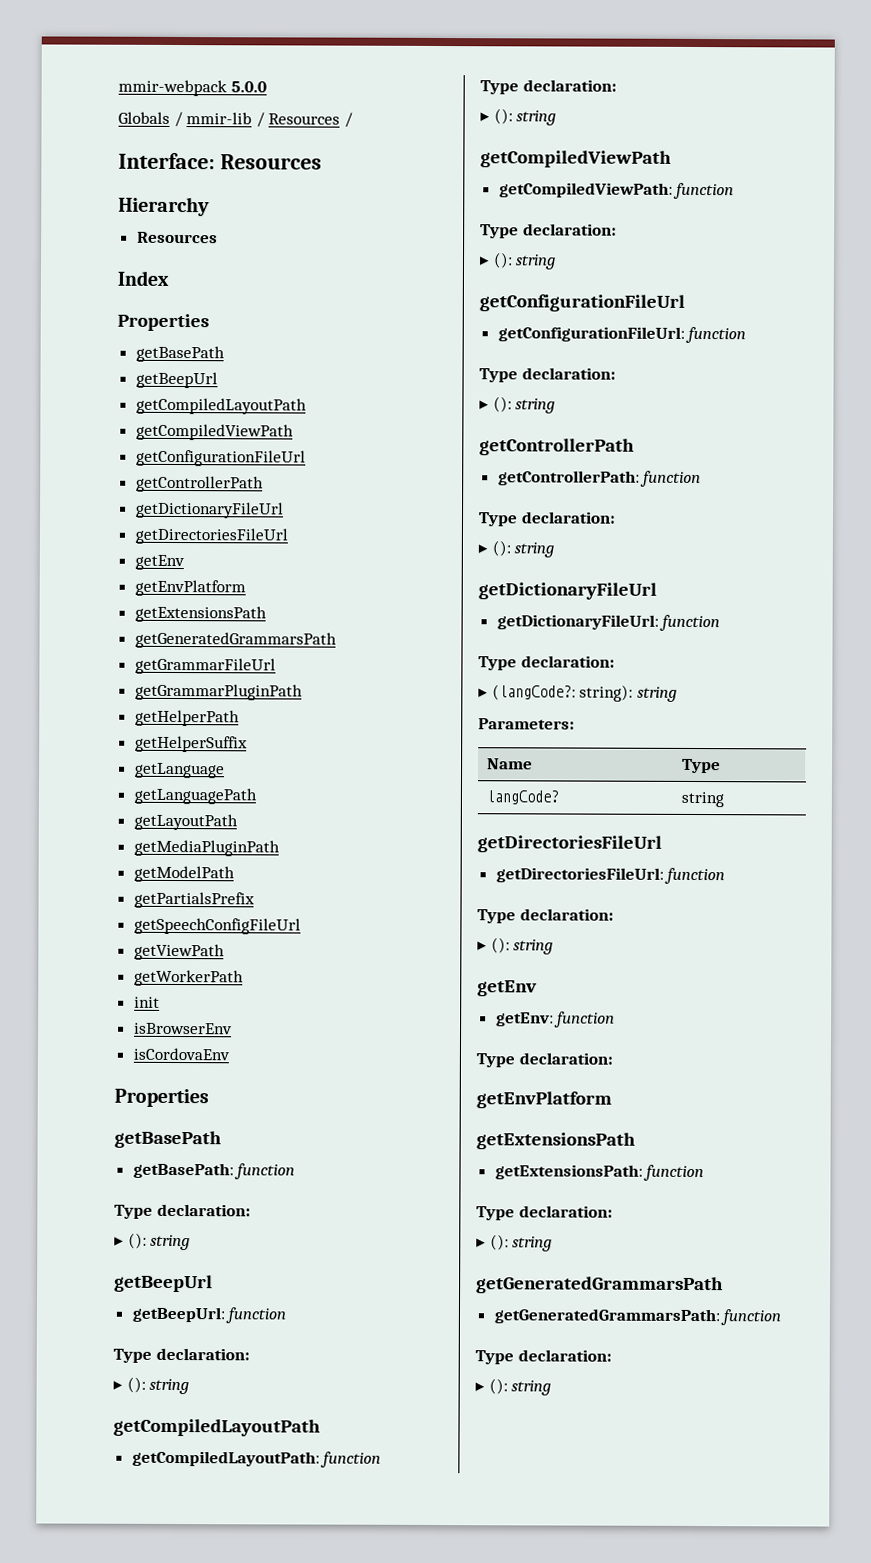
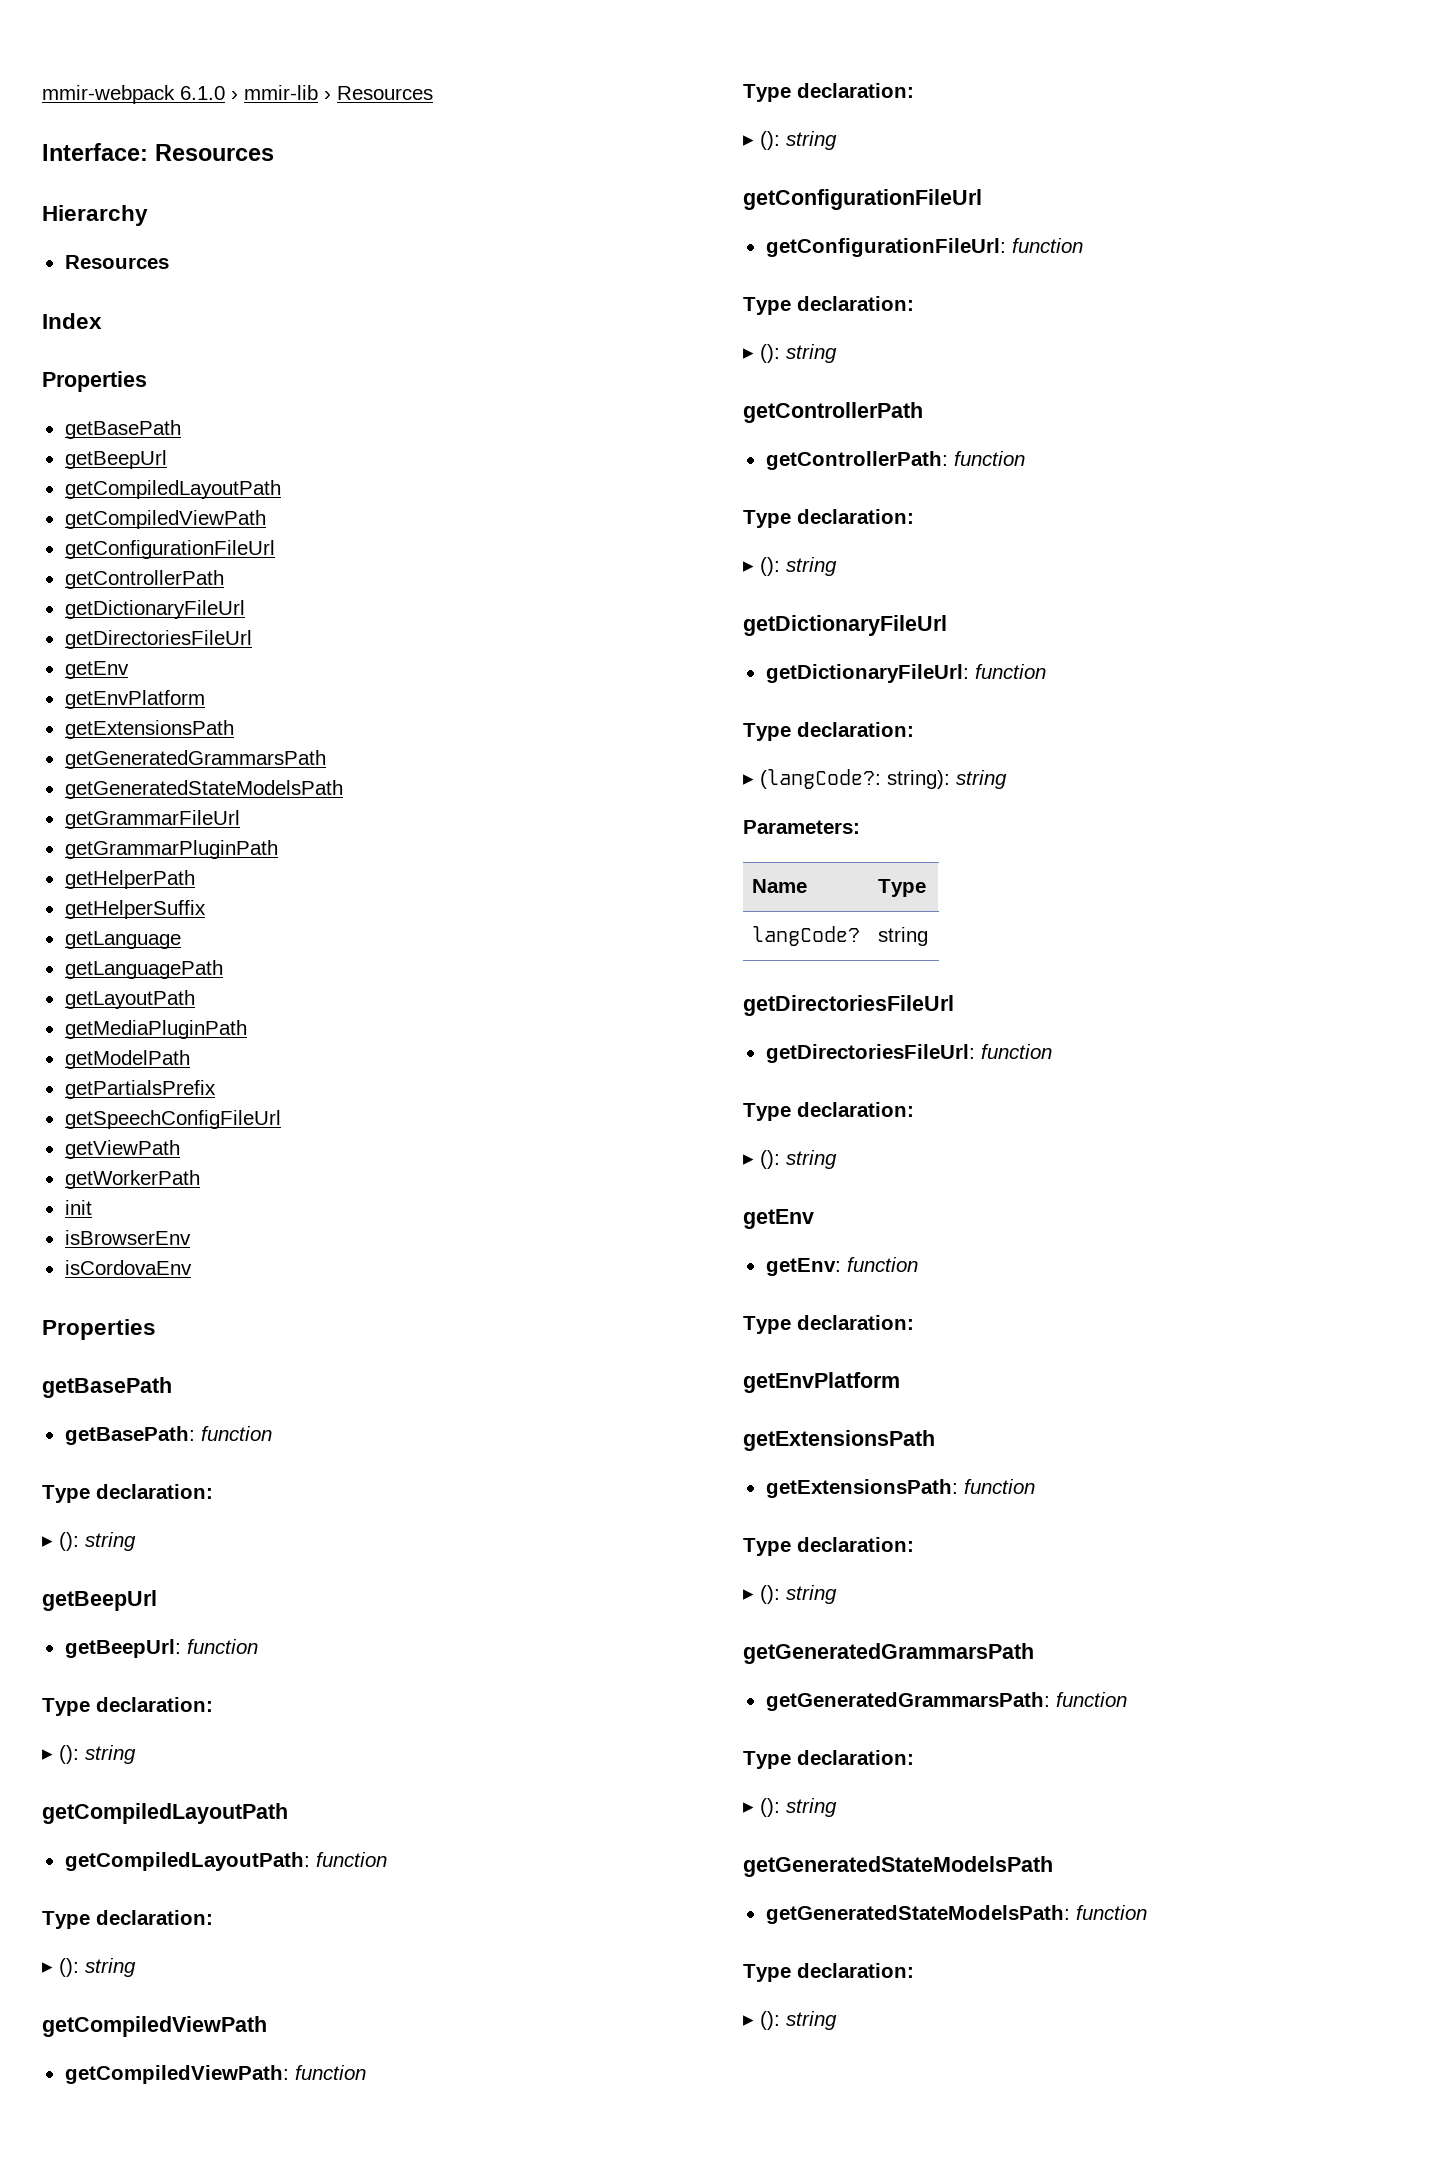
[230,81,267,93] [118,111,353,128] 5.0.0 // Globals / mmir-lib / Resources / -> [180,85,433,100] 6.1.0 › mmir-lib › Resources
(337, 640) none -> [64,780,343,799] // getGeneratedStateModelsPath
(552, 1388) none -> [743,1856,1053,1877] [765,1905,1147,1924] [743,1963,914,1982] [743,2011,837,2030] // getGeneratedStateModelsPath // getGeneratedStateModelsPath: function // Type declaration: // ▸ (): string

